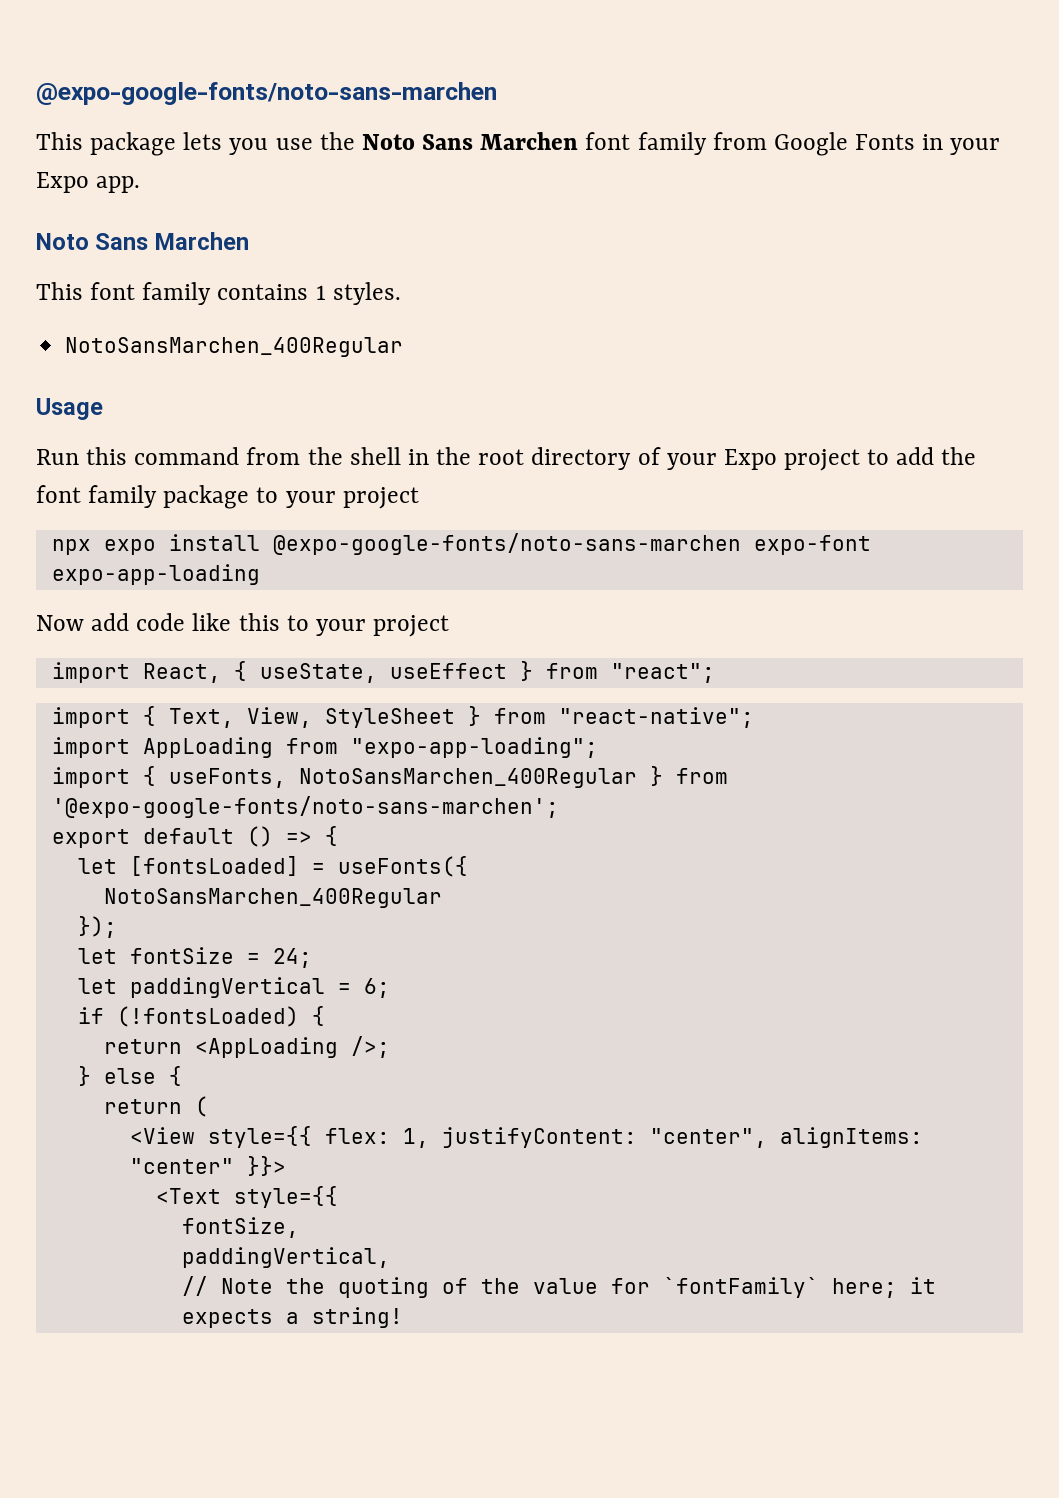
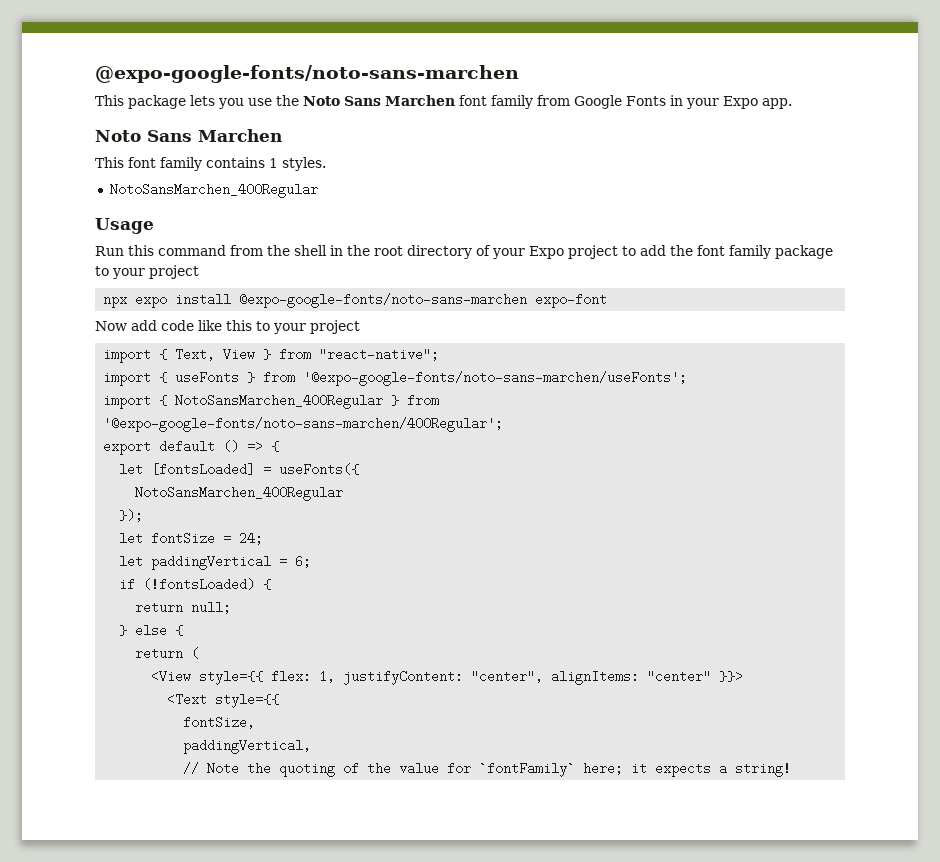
[51,564,260,585] expo-app-loading -> (608, 300) none
[51,661,715,683] // import React, { useState, useEffect } from "react"; -> (360, 327) none
[246,707,455,728] View, StyleSheet -> [223,348,256,361] View
[142,737,598,758] [51,766,286,788] AppLoading from "expo-app-loading"; // import { useFonts, -> [159,371,688,386] [103,395,168,409] { useFonts } from '@expo-google-fonts/noto-sans-marchen/useFonts'; // import {
[51,796,559,818] '@expo-google-fonts/noto-sans-marchen'; -> [103,417,504,432] '@expo-google-fonts/noto-sans-marchen/400Regular';
[194,1036,390,1058] <AppLoading />; -> [191,601,232,614] null;

